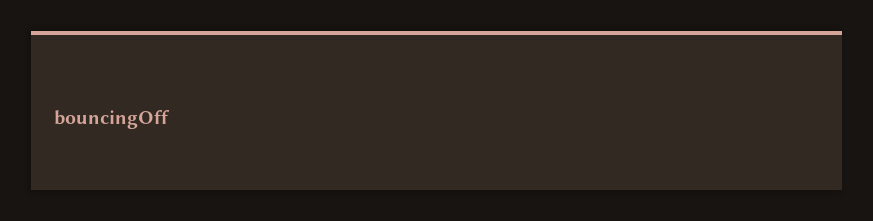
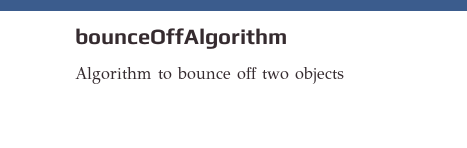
[54,110,170,129] bouncingOff -> [75,28,287,49] [75,67,344,84] bounceOffAlgorithm // Algorithm to bounce off two objects

